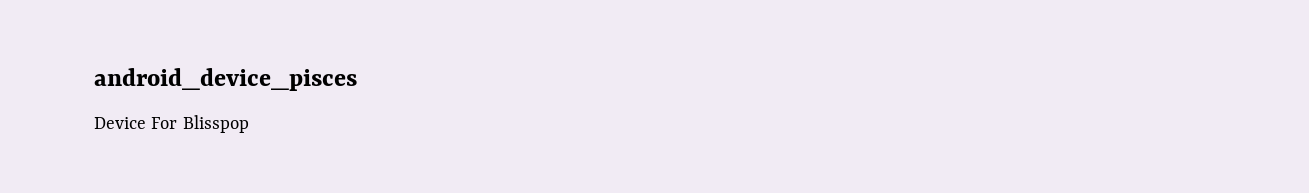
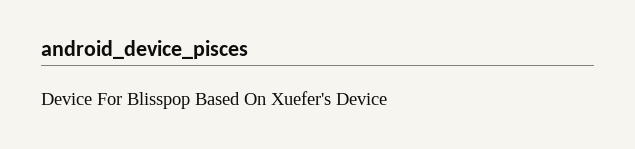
(249, 124) none -> [195,91,387,105] Based On Xuefer's Device

